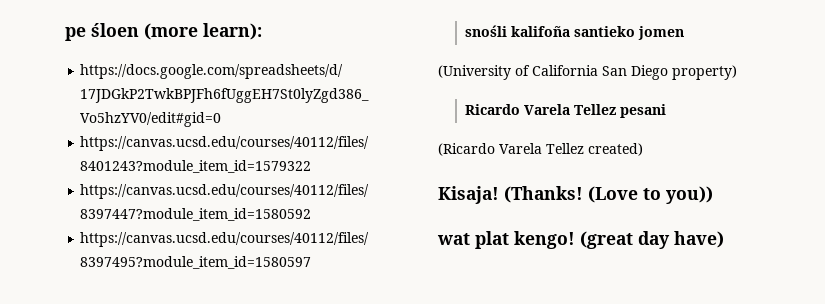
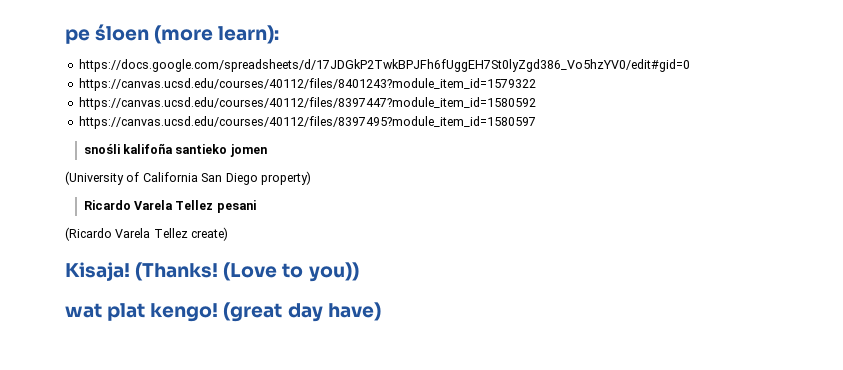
[588,143,643,156] created) -> [191,227,229,241] create)

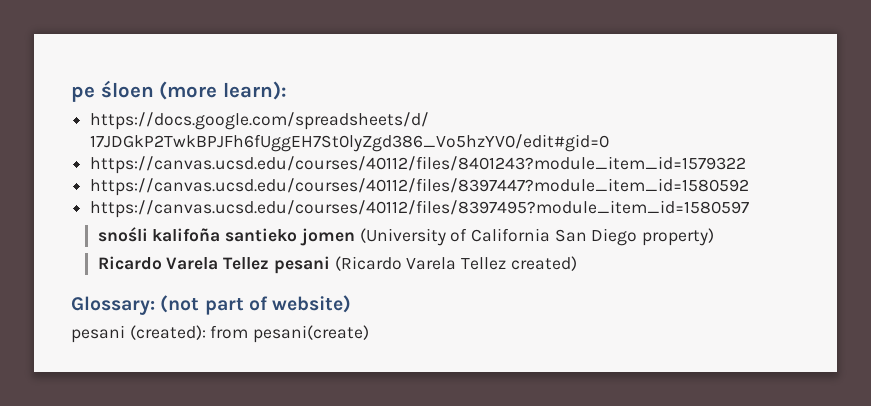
(267, 150) // -> (355, 237) none
(256, 206) // -> (330, 265) none
[191,227,229,241] [65,262,359,282] [65,302,381,322] create) // Kisaja! (Thanks! (Love to you)) // wat plat kengo! (great day have) -> [510,256,577,271] [71,295,352,315] [71,325,370,343] created) // Glossary: (not part of website) // pesani (created): from pesani(create)

